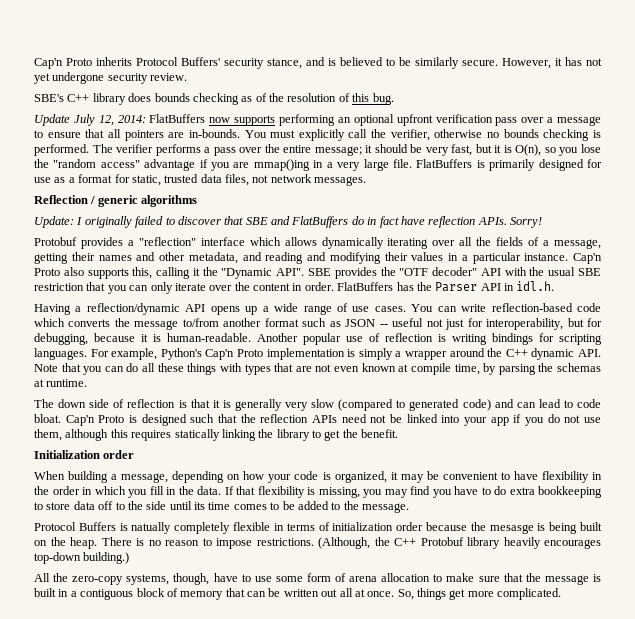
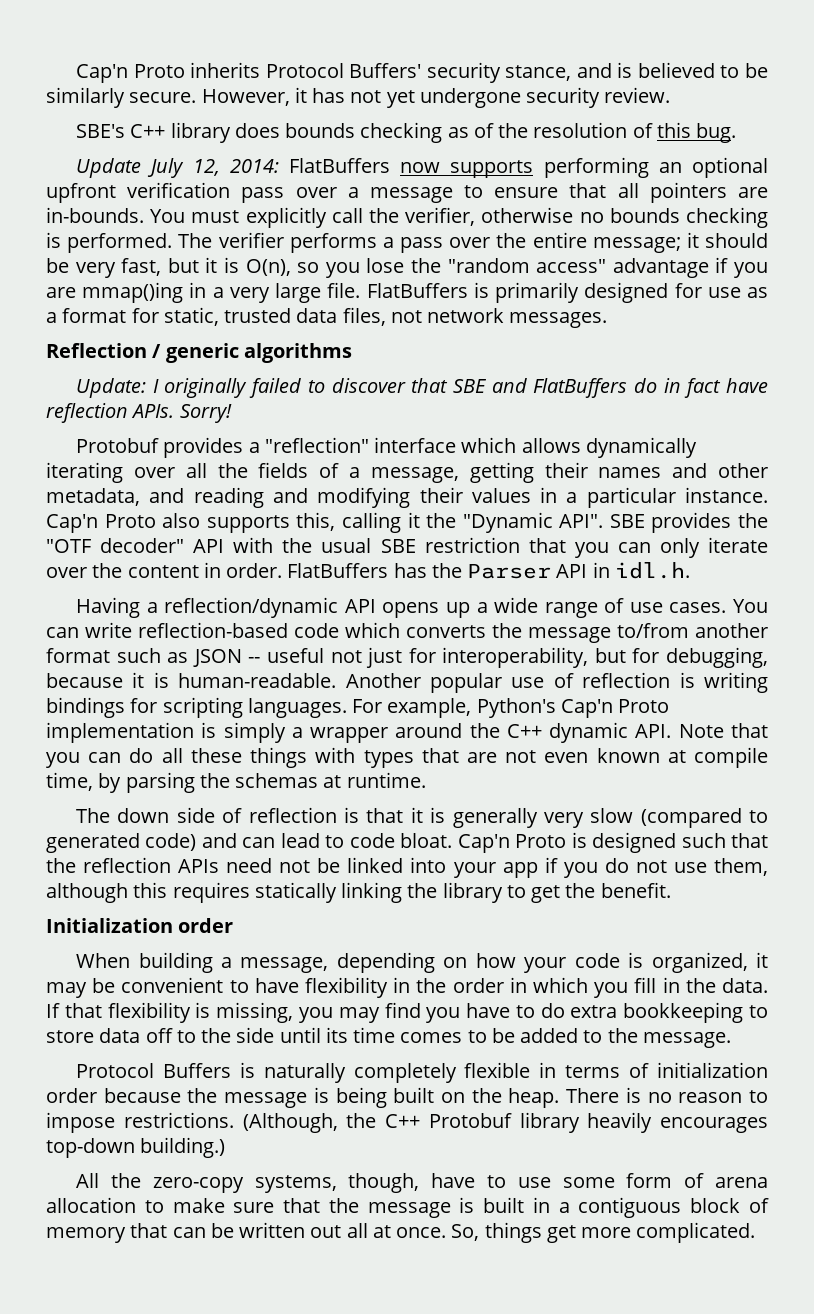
[131,522,172,534] natually -> [263,1063,346,1083] naturally
[489,524,534,534] mesasge -> [224,1092,308,1108] message

